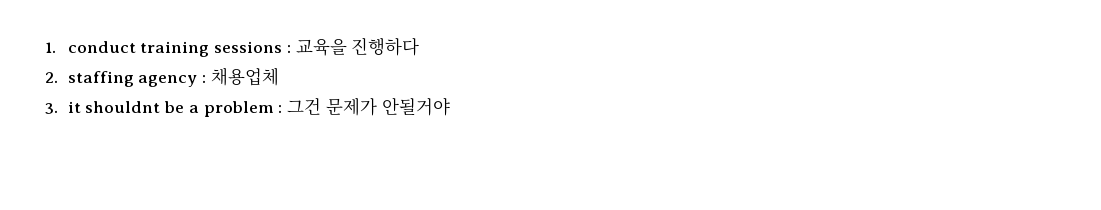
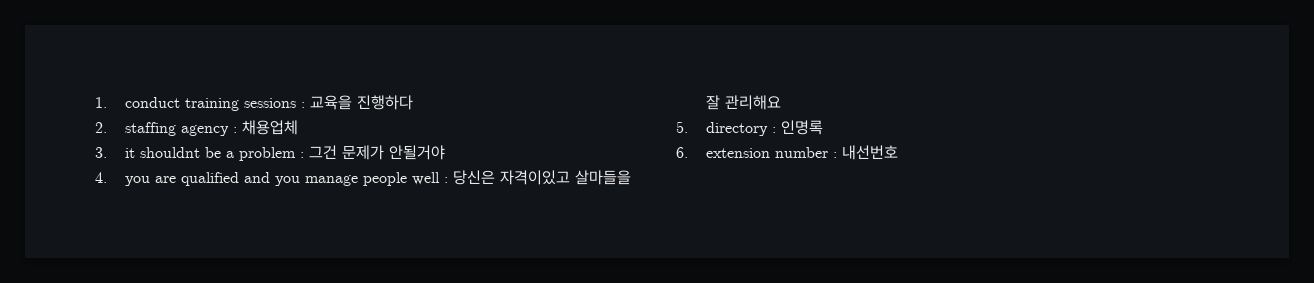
(450, 106) none -> [95,170,632,186] [706,95,782,110] [676,120,824,136] [676,145,899,160] // 4. you are qualified and you manage people well : 당신은 자격이있고 살마들을 잘 관리해요 // 5. directory : 인명록 // 6. extension number : 내선번호

